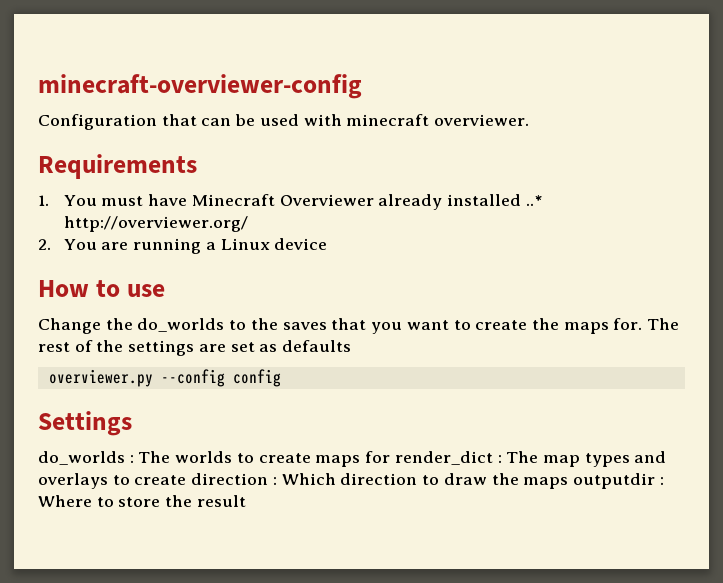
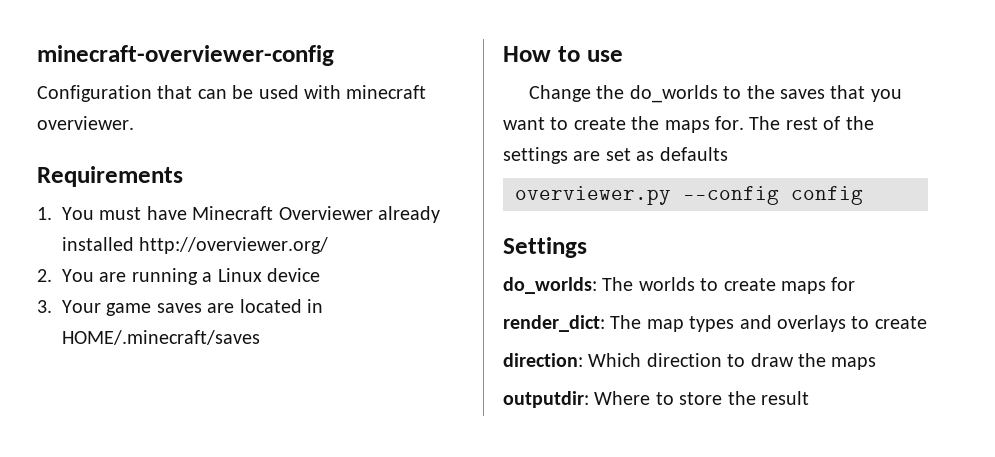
[525,195,543,206] ..* -> (134, 244) none
(328, 244) none -> [37,299,323,316] [62,330,260,345] // 3. Your game saves are located in HOME/.minecraft/saves
[38,451,134,465] do_worlds : -> [503,277,597,294] do_worlds:
[394,451,502,465] render_dict : -> [503,315,605,332] // render_dict:
[191,473,277,485] direction : -> [503,353,583,367] // direction:
[572,473,664,489] outputdir : -> [503,391,589,408] // outputdir:

